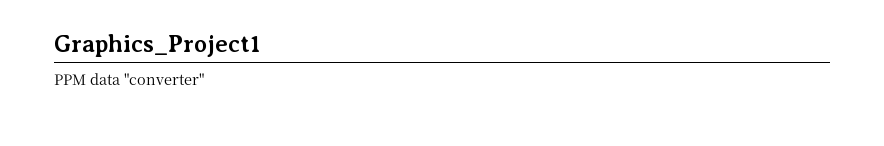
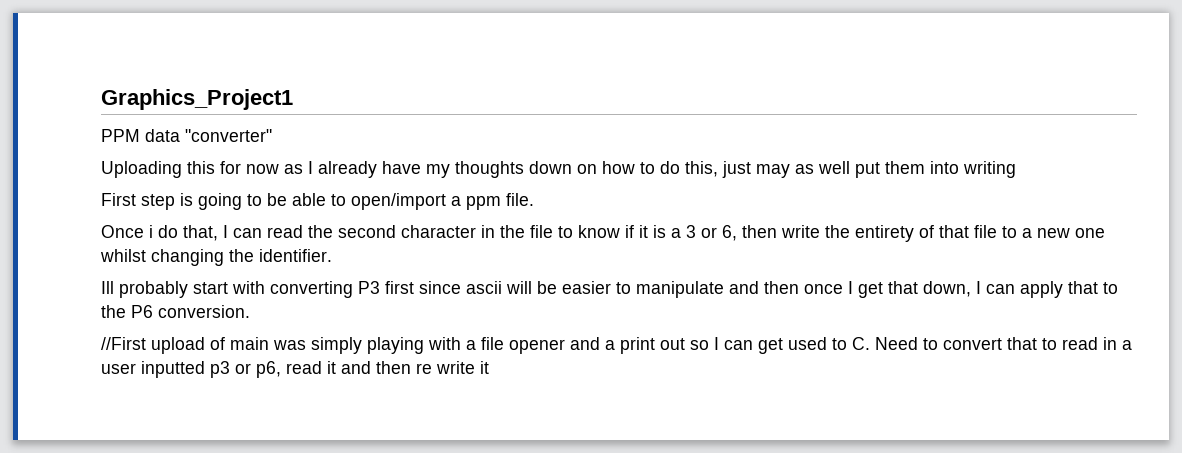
(204, 79) none -> [101,161,1016,178] [101,193,534,210] [101,225,1105,242] [100,249,332,266] [101,281,1118,298] [101,305,250,318] [101,337,1132,354] [101,361,489,378] // Uploading this for now as I already have my thoughts down on how to do this, just may as well put them into writing // First step is going to be able to open/import a ppm file. // Once i do that, I can read the second character in the file to know if it is a 3 or 6, then write the entirety of that file to a new one whilst changing the identifier. // Ill probably start with converting P3 first since ascii will be easier to manipulate and then once I get that down, I can apply that to the P6 conversion. // //First upload of main was simply playing with a file opener and a print out so I can get used to C. Need to convert that to read in a user inputted p3 or p6, read it and then re write it

